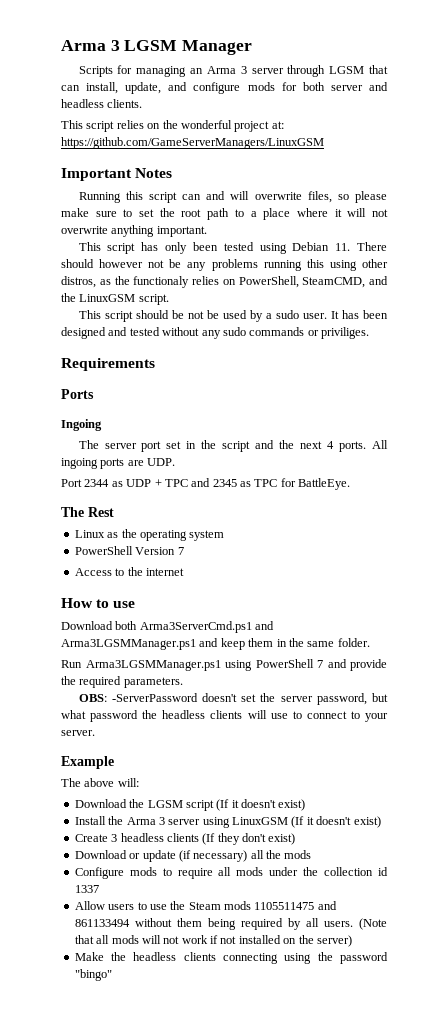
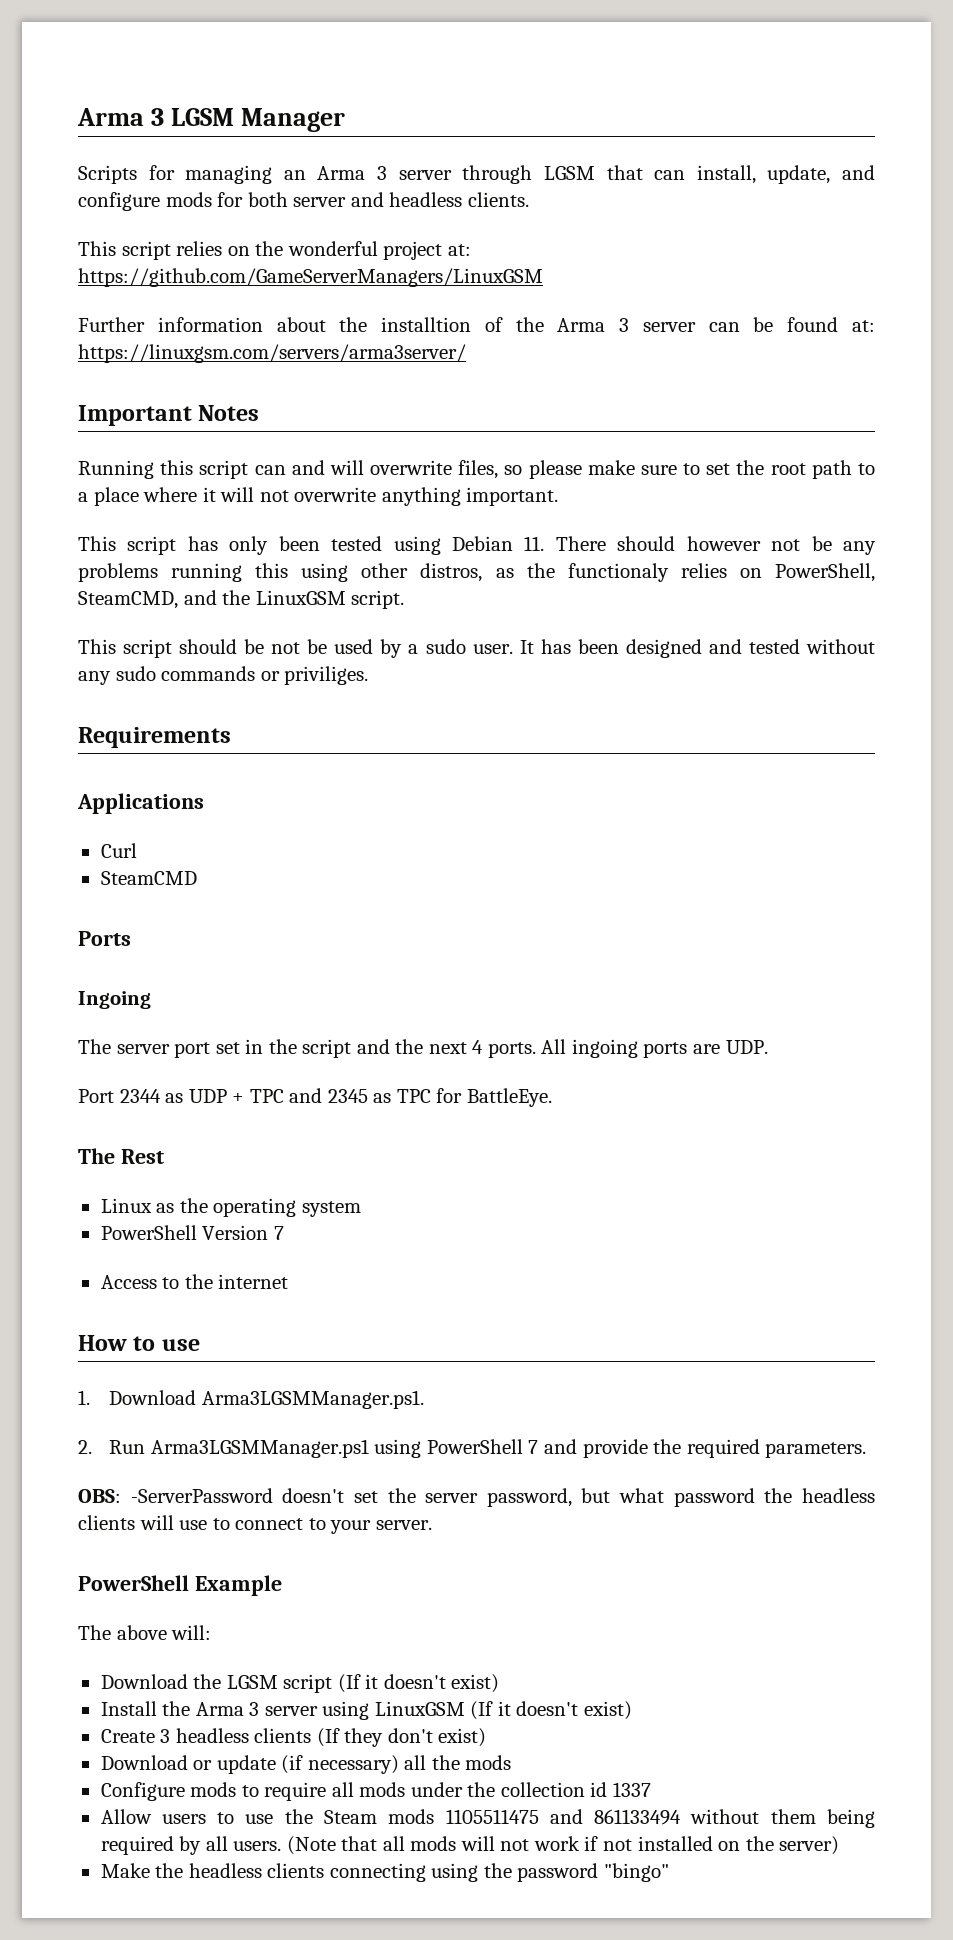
(324, 143) none -> [78,317,876,332] [78,344,466,363] // Further information about the installtion of the Arma 3 server can be found at: https://linuxgsm.com/servers/arma3server/
(155, 364) none -> [77,793,204,814] [100,843,137,858] [100,871,197,885] // Applications // Curl // SteamCMD
[61,621,275,633] [61,638,370,650] Download both Arma3ServerCmd.ps1 and Arma3LGSMManager.ps1 and keep them in the same folder. // -> [78,1390,424,1409] [78,1440,92,1454] 1. Download Arma3LGSMManager.ps1. // 2.
(95, 733) none -> [78,1575,189,1591] PowerShell

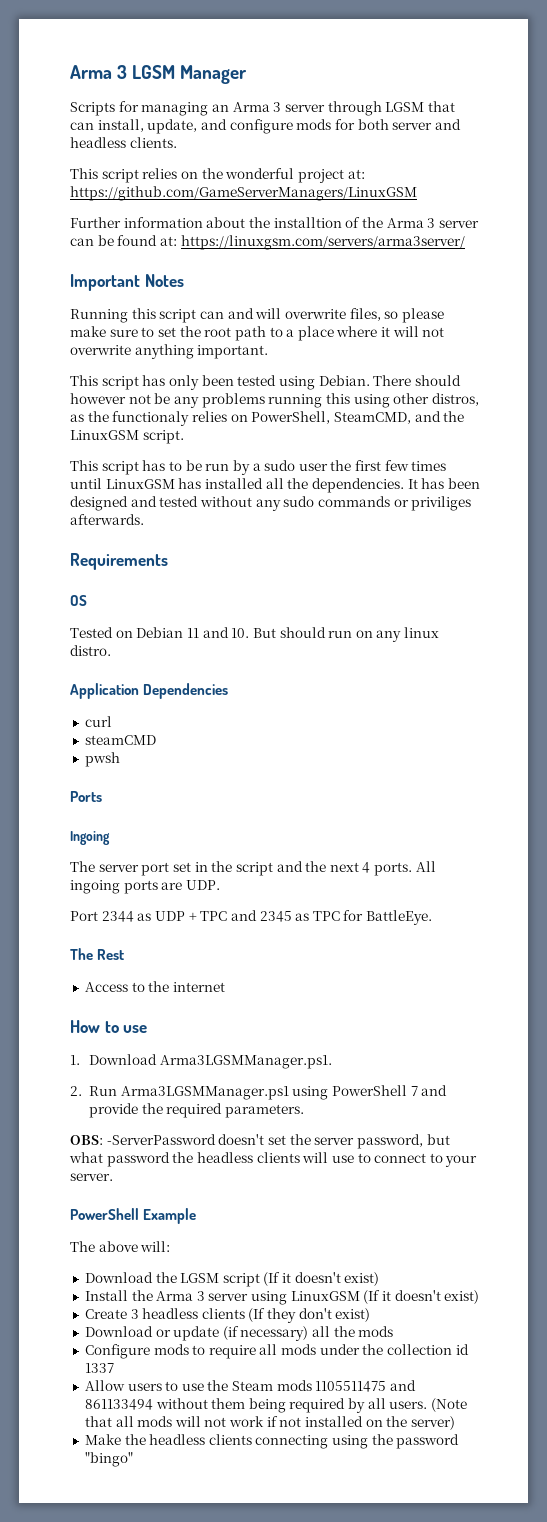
[452,536,545,551] Debian 11. -> [318,375,370,386] Debian.
[179,639,513,658] should be not be used by a sudo user. -> [142,460,447,475] [70,478,404,493] has to be run by a sudo user the first few times until LinuxGSM has installed all the dependencies.
[284,666,369,685] priviliges. -> [411,496,472,511] [70,514,144,525] priviliges afterwards.
[77,793,204,814] [100,843,137,858] [100,871,197,885] Applications // Curl // SteamCMD -> [70,595,87,606] [70,627,440,642] [70,645,111,656] [70,683,229,699] [84,716,112,727] [84,735,156,745] [84,752,120,767] OS // Tested on Debian 11 and 10. But should run on any linux distro. // Application Dependencies // curl // steamCMD // pwsh
[100,1198,361,1217] [100,1225,284,1240] // Linux as the operating system // PowerShell Version 7 -> (125, 954) none

